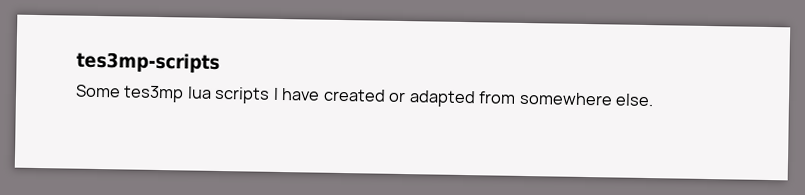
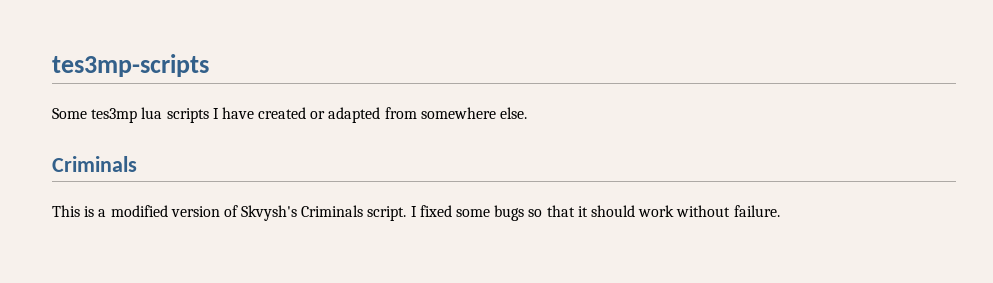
(655, 100) none -> [52,156,137,172] [52,205,780,221] // Criminals // This is a modified version of Skvysh's Criminals script. I fixed some bugs so that it should work without failure.

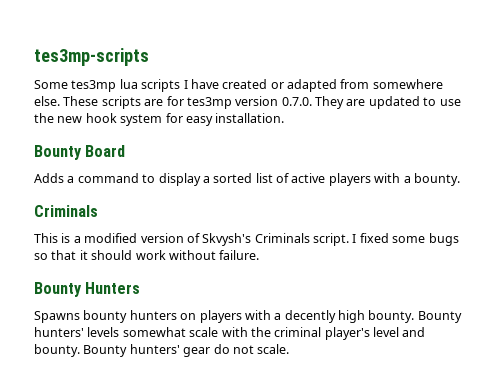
(528, 113) none -> [63,96,461,109] [34,113,285,126] [34,145,126,160] [34,173,460,186] These scripts are for tes3mp version 0.7.0. They are updated to use the new hook system for easy installation. // Bounty Board // Adds a command to display a sorted list of active players with a bounty.
(780, 211) none -> [34,282,141,297] [34,310,462,323] [34,327,426,340] [34,344,290,357] // Bounty Hunters // Spawns bounty hunters on players with a decently high bounty. Bounty hunters' levels somewhat scale with the criminal player's level and bounty. Bounty hunters' gear do not scale.

